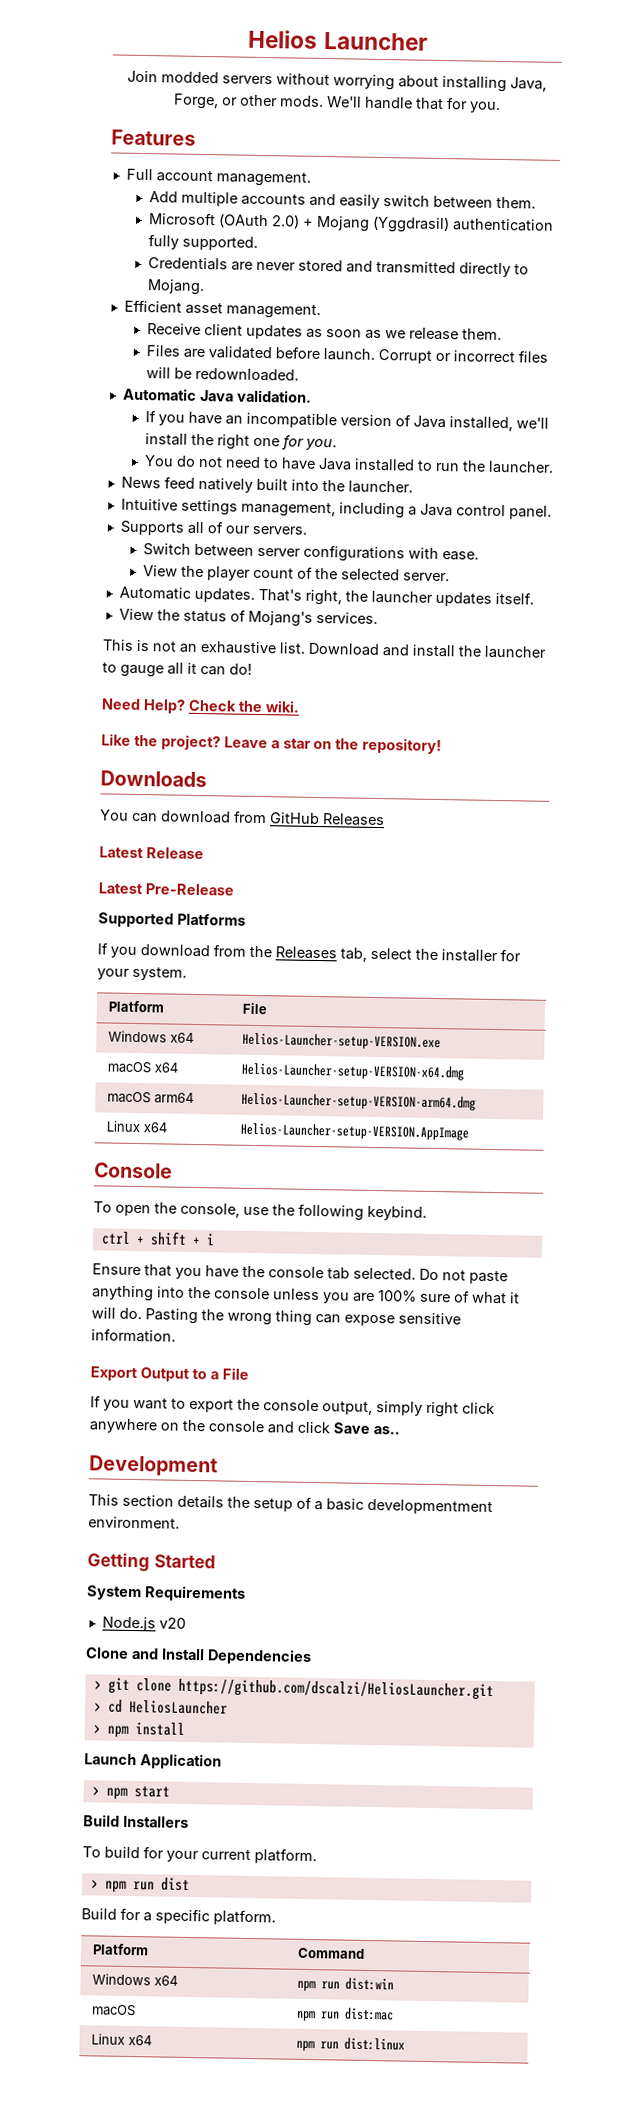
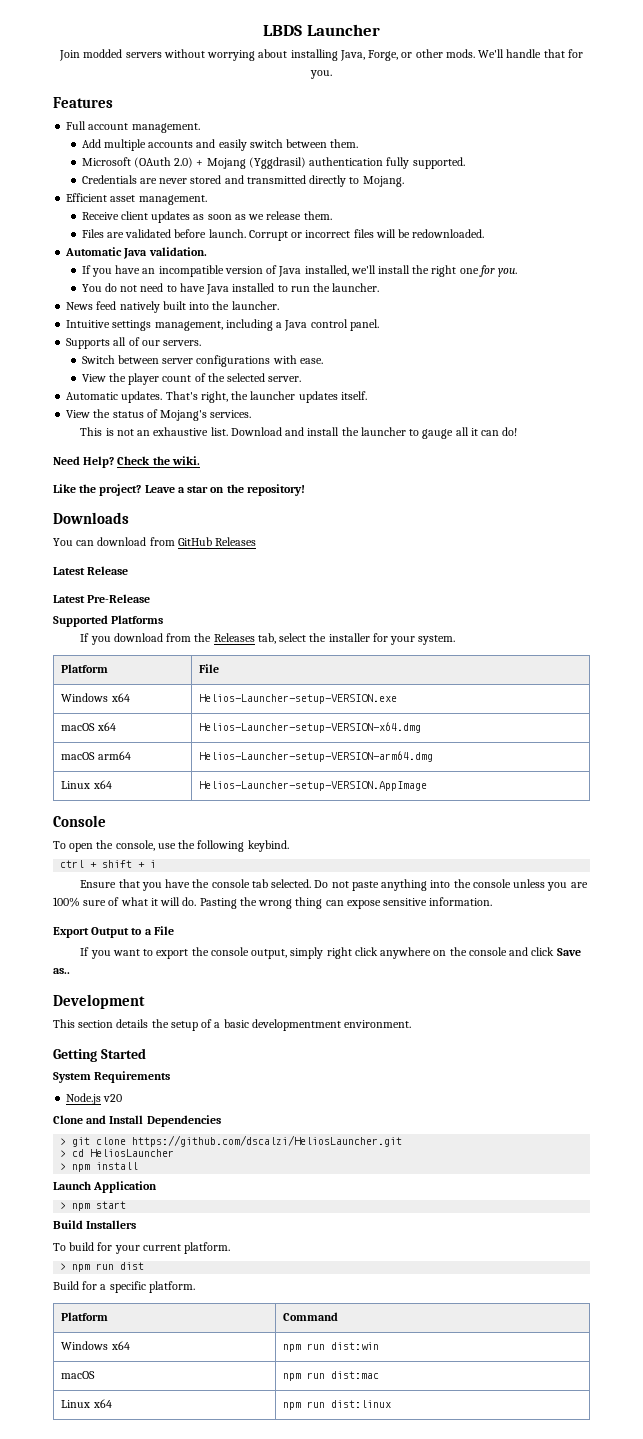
[247,29,319,49] Helios -> [263,25,303,36] LBDS

